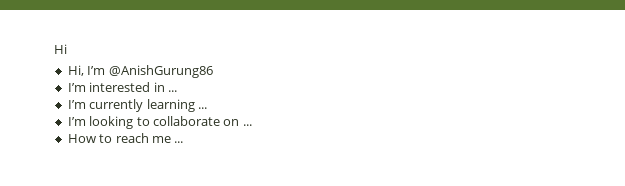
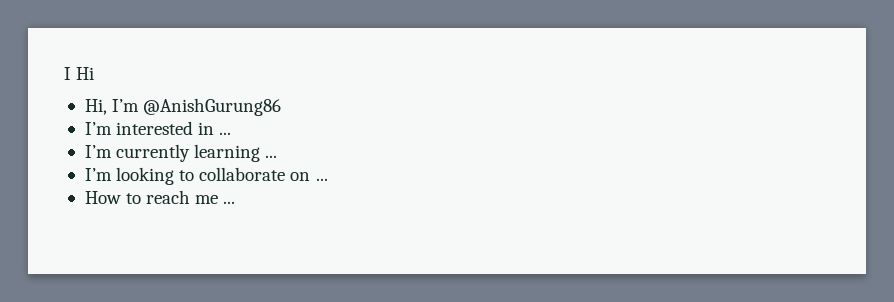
(54, 49) none -> [64,67,71,80] I

